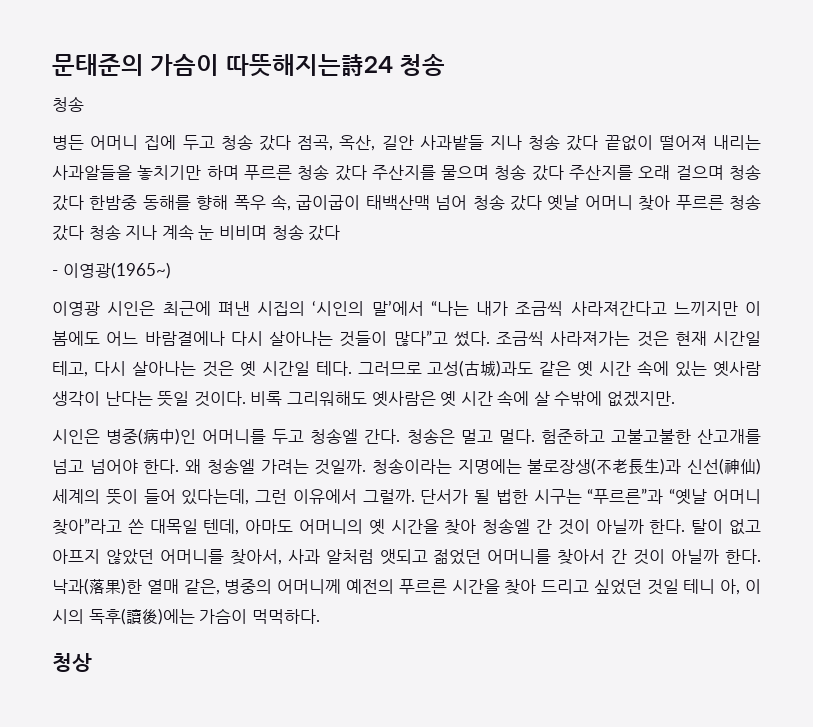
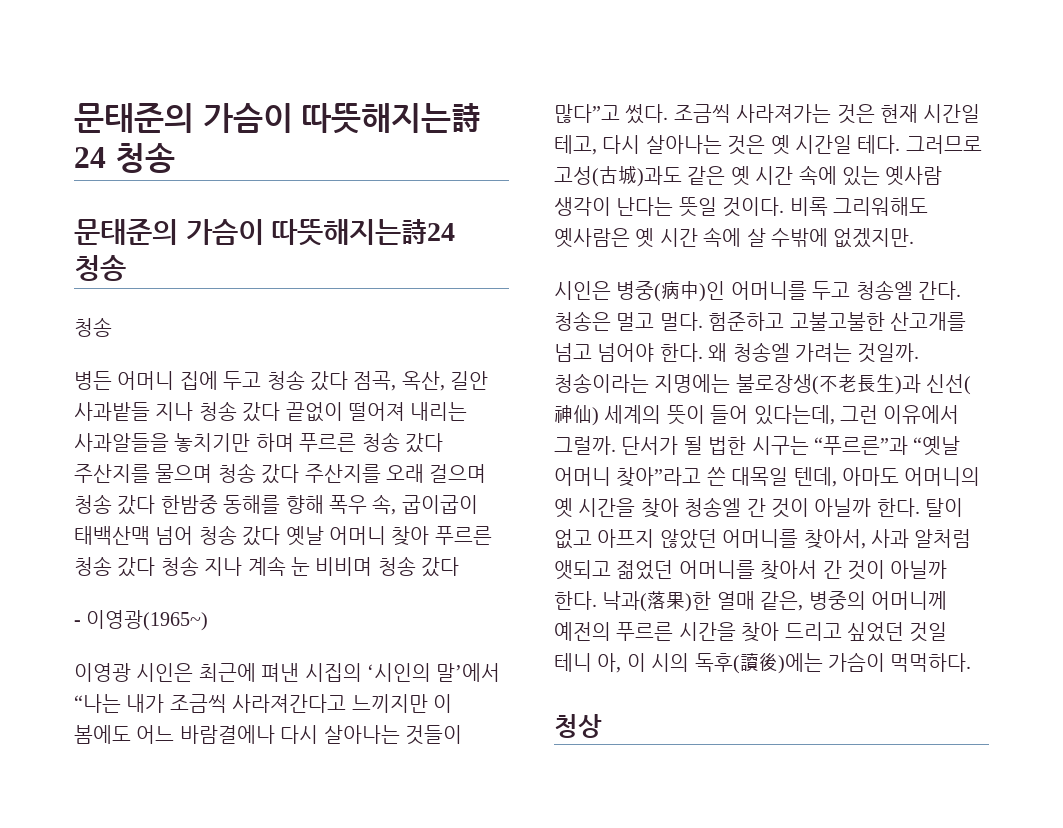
[52,54,446,77] 문태준의 가슴이 따뜻해지는詩24 청송 -> [74,103,482,134] [74,143,175,173] [74,219,456,246] [74,255,126,281] 문태준의 가슴이 따뜻해지는詩24 청송 // 문태준의 가슴이 따뜻해지는詩24 청송

